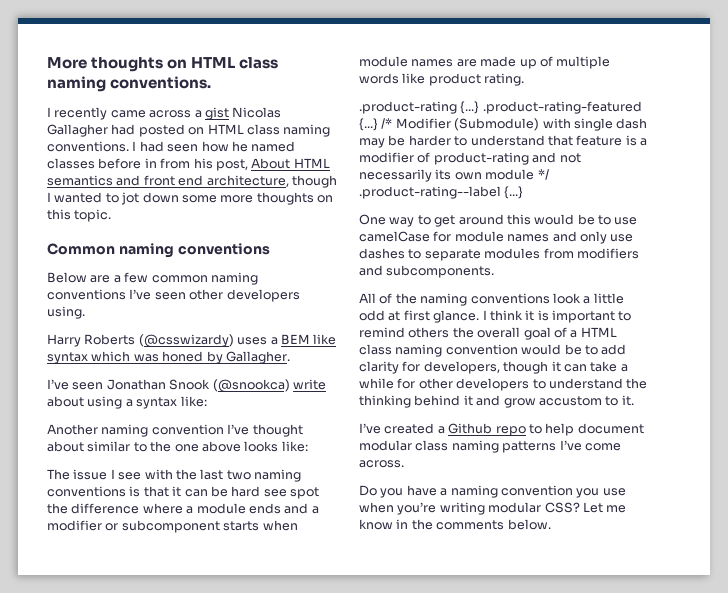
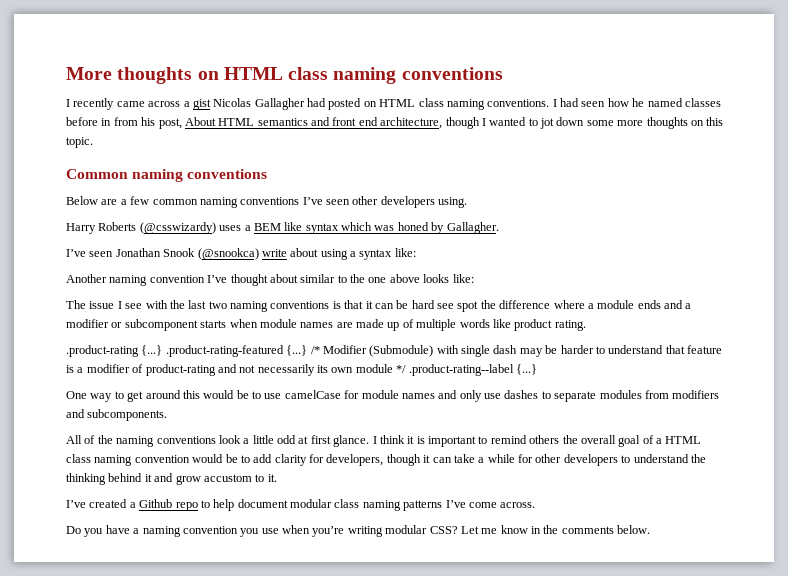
[110,76,212,89] conventions. -> [401,67,503,80] conventions

